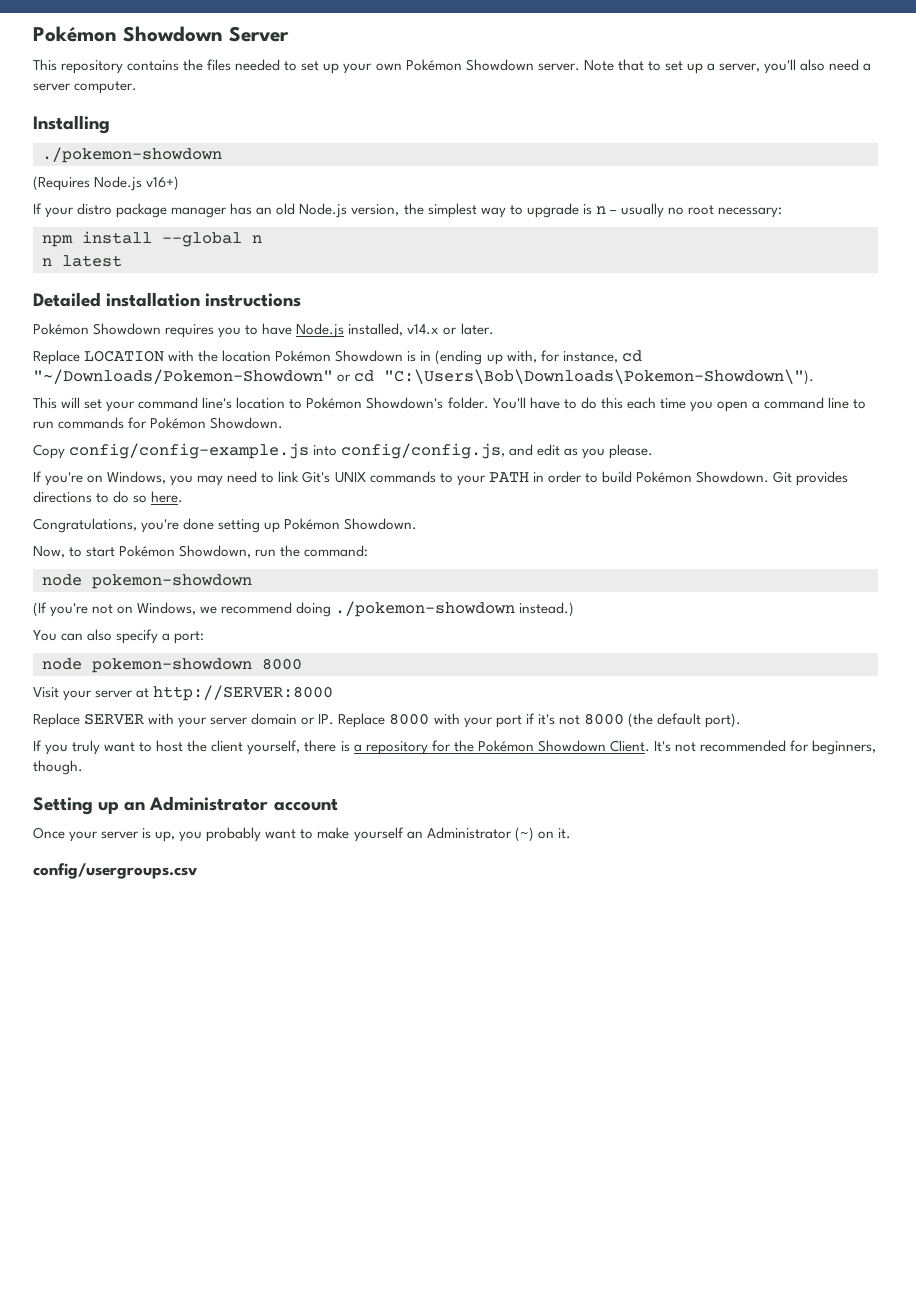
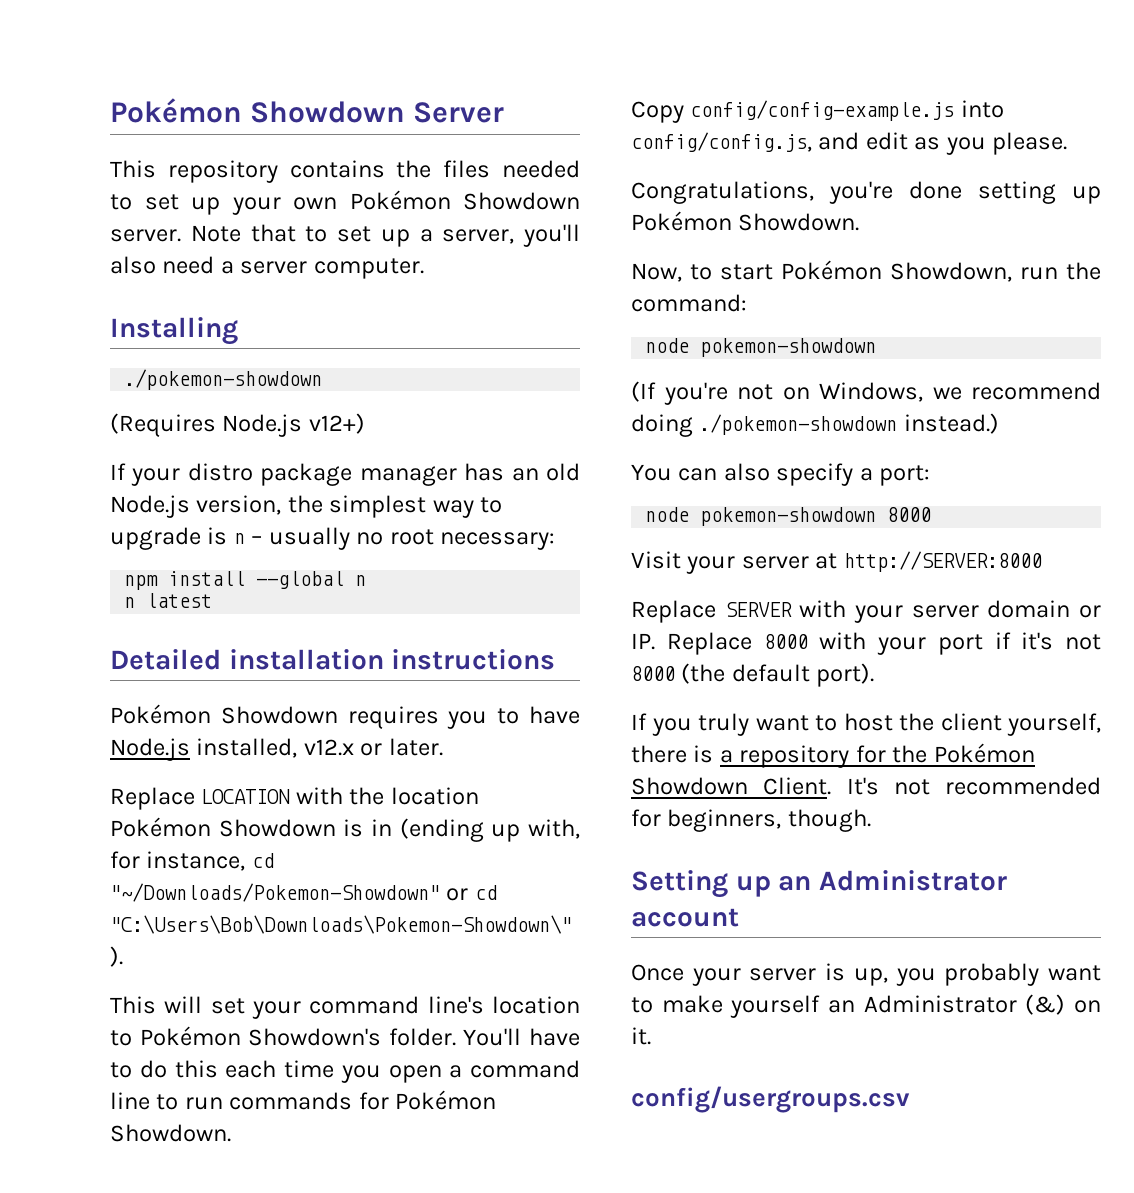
[146,176,180,191] v16+) -> [308,413,365,434] v12+)
[407,324,440,335] v14.x -> [303,739,354,756] v12.x
[33,471,849,486] [33,491,184,503] // If you're on Windows, you may need to link Git's UNIX commands to your PATH in order to build Pokémon Showdown. Git provides directions to do so here. -> (1068, 143) none
[514,827,534,842] (~) -> [1025,994,1066,1015] (&)

